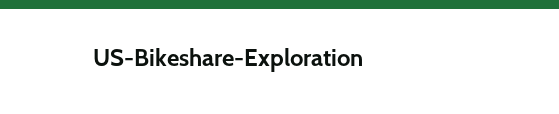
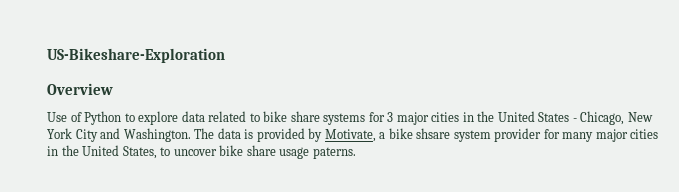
(363, 60) none -> [47,83,113,95] [47,111,653,125] [47,128,659,142] [47,145,356,159] // Overview // Use of Python to explore data related to bike share systems for 3 major cities in the United States - Chicago, New York City and Washington. The data is provided by Motivate, a bike shsare system provider for many major cities in the United States, to uncover bike share usage paterns.

